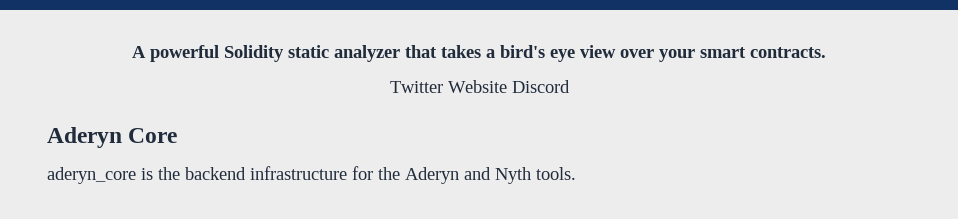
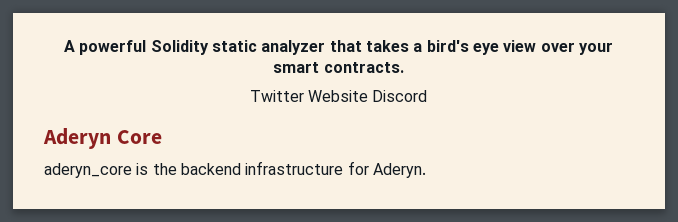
[378,167,576,184] the Aderyn and Nyth tools. -> [372,163,426,178] Aderyn.

